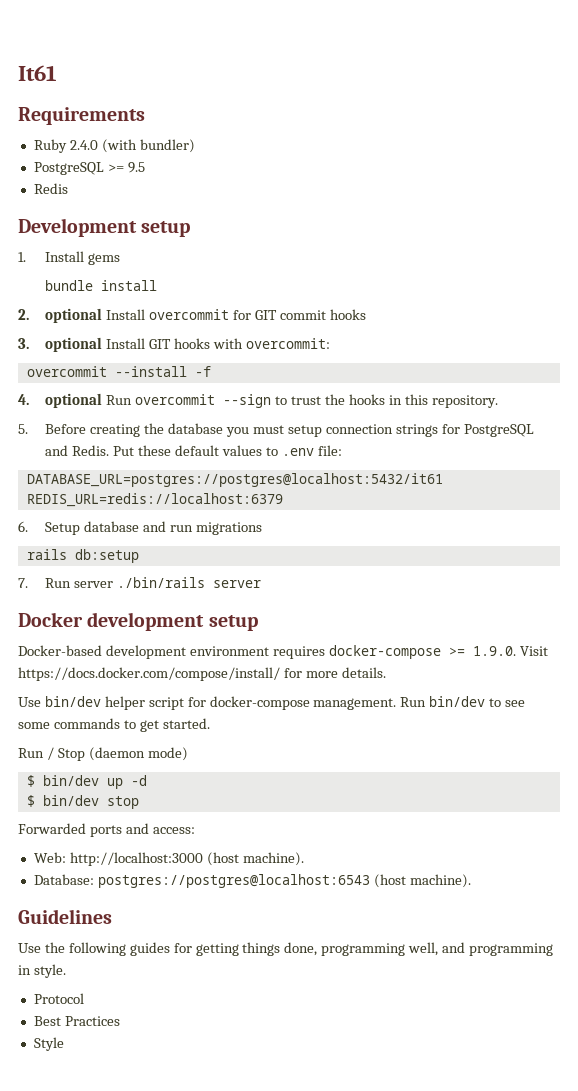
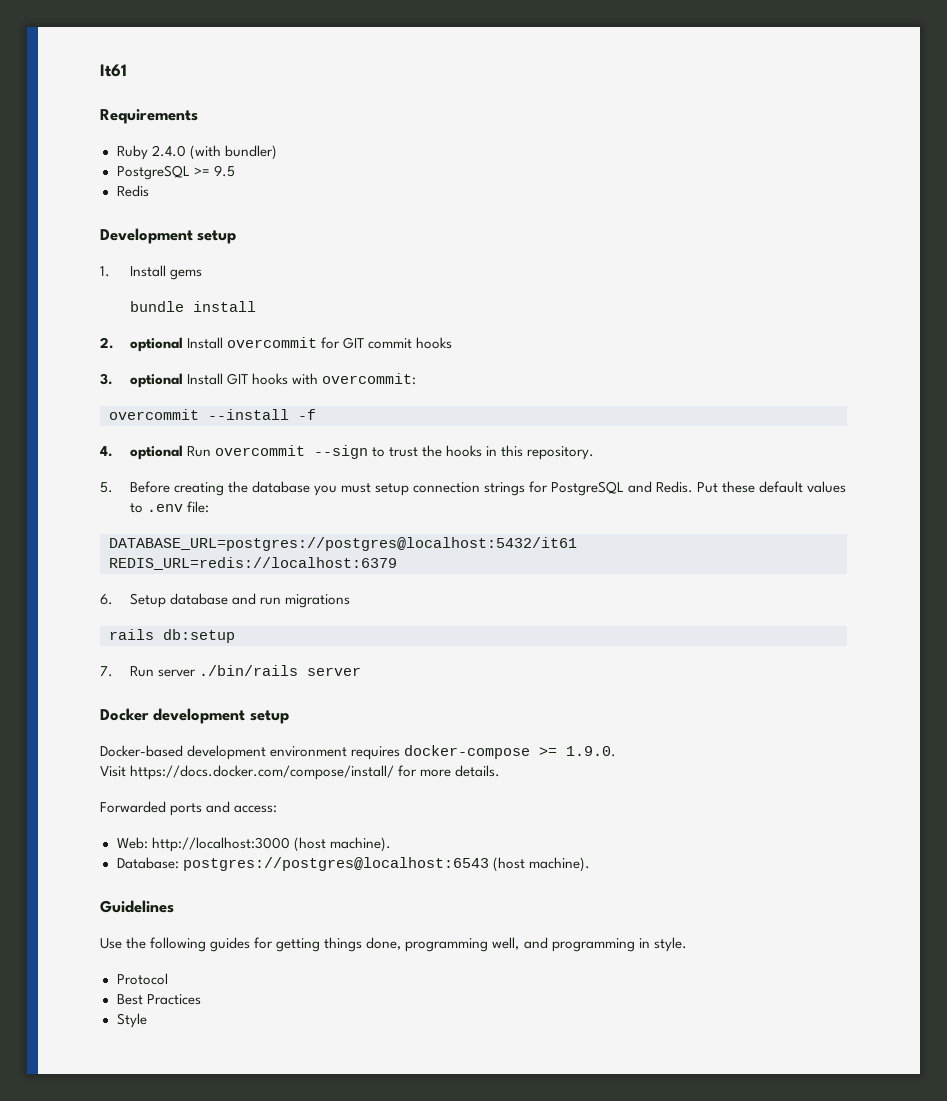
(516, 651) none -> (617, 751) //
[18,696,526,710] [18,718,210,732] [18,747,188,761] [26,775,147,789] [26,795,139,809] // Use bin/dev helper script for docker-compose management. Run bin/dev to see some commands to get started. // Run / Stop (daemon mode) // $ bin/dev up -d // $ bin/dev stop -> (501, 771) none

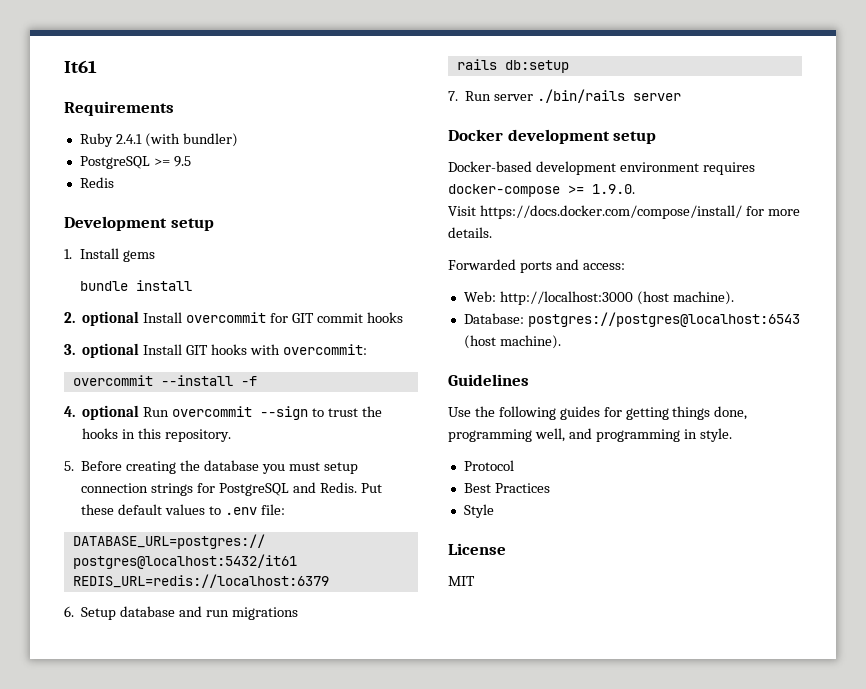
[151,145,186,157] 2.4.0 -> [115,134,142,144] 2.4.1
(147, 1020) none -> [448,543,506,555] [448,576,475,586] // License // MIT

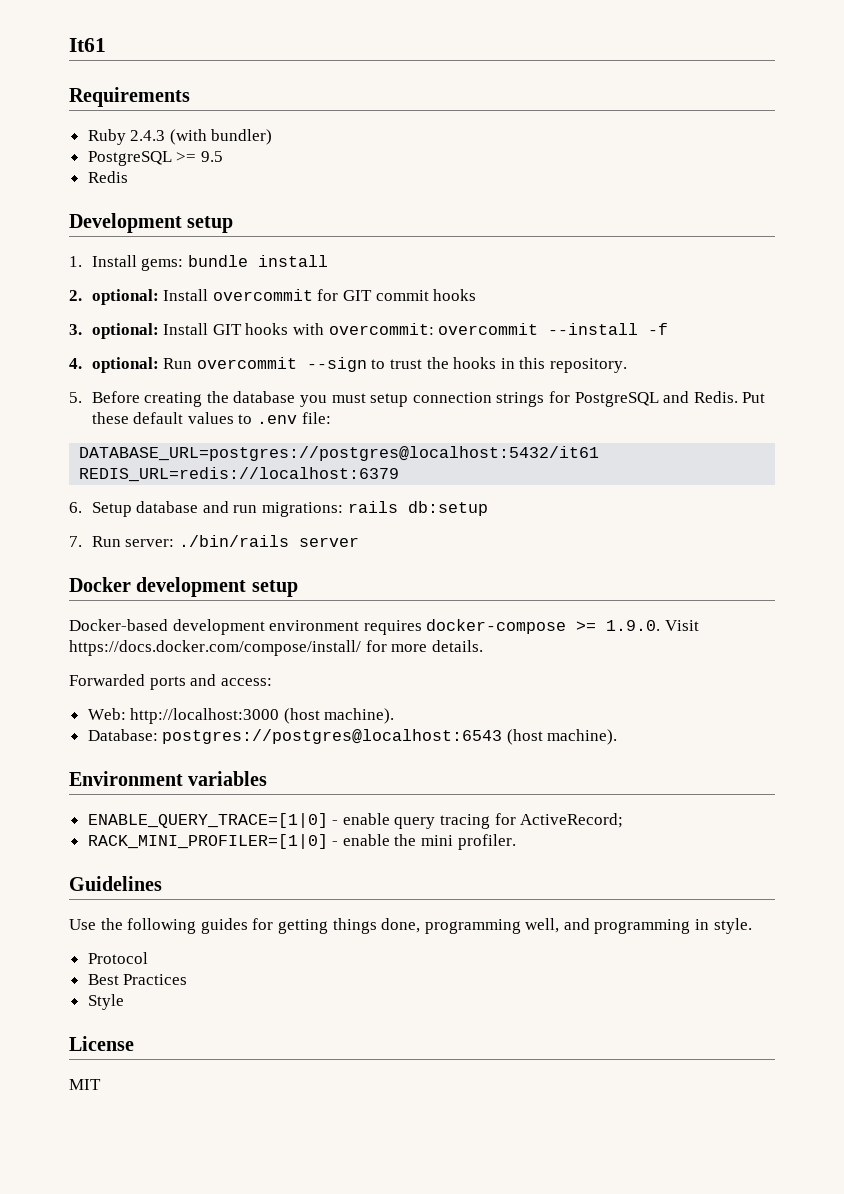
[115,134,142,144] 2.4.1 -> [130,130,166,141] 2.4.3
[122,250,155,262] gems // -> [141,258,184,271] gems:
[82,311,140,326] optional -> [91,289,159,305] optional:
[82,343,140,358] optional -> [91,323,159,339] optional:
(367, 349) // -> (434, 329) none
[82,405,140,420] optional -> [91,357,159,373] optional:
[231,607,298,620] migrations // -> [262,502,344,517] migrations:
[494,94,534,101] server -> [125,539,175,547] server:
(635, 189) // -> (661, 625) none
(561, 342) none -> [69,771,268,786] [87,813,624,829] [87,834,516,850] // Environment variables // ENABLE_QUERY_TRACE=[1|0] - enable query tracing for ActiveRecord; // RACK_MINI_PROFILER=[1|0] - enable the mini profiler.

